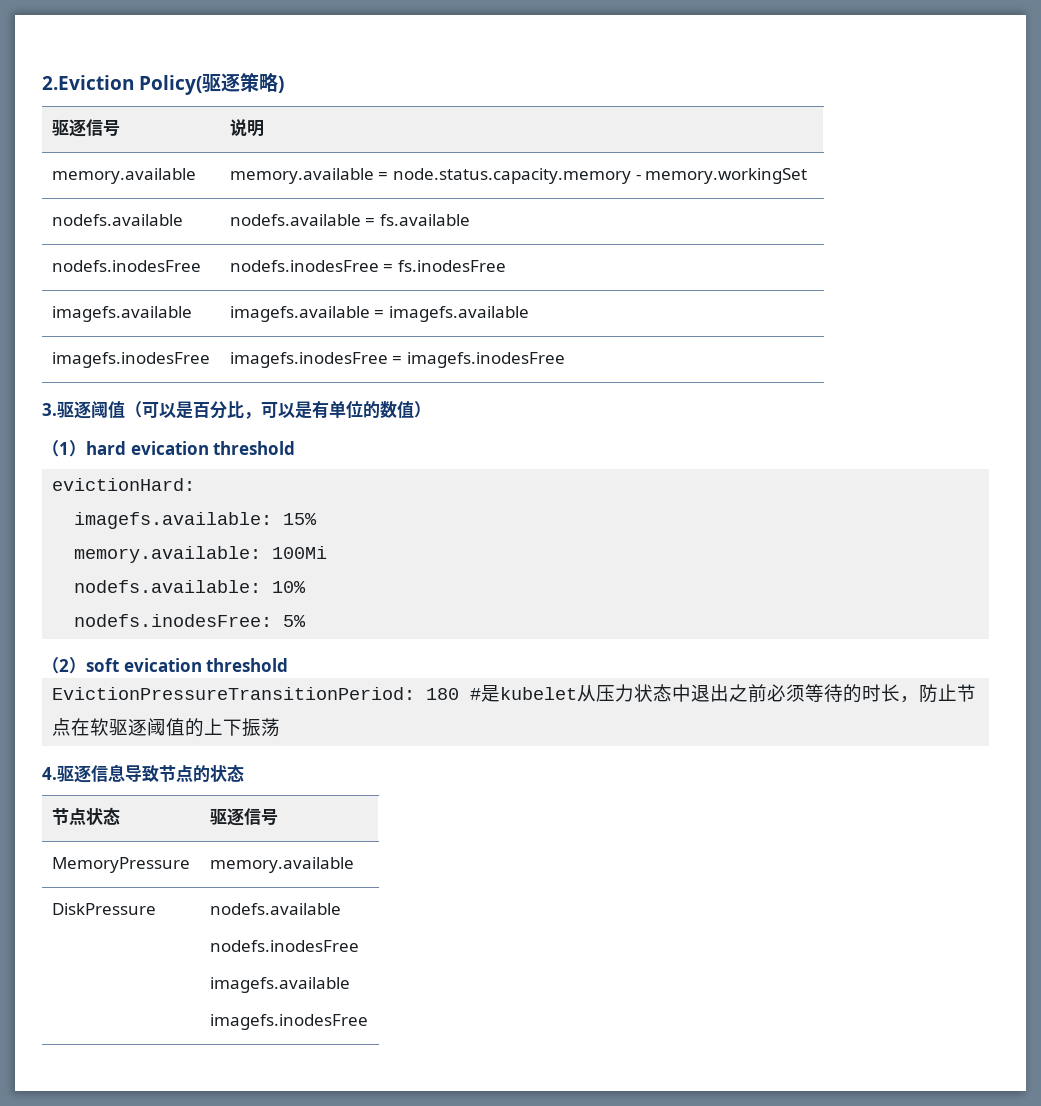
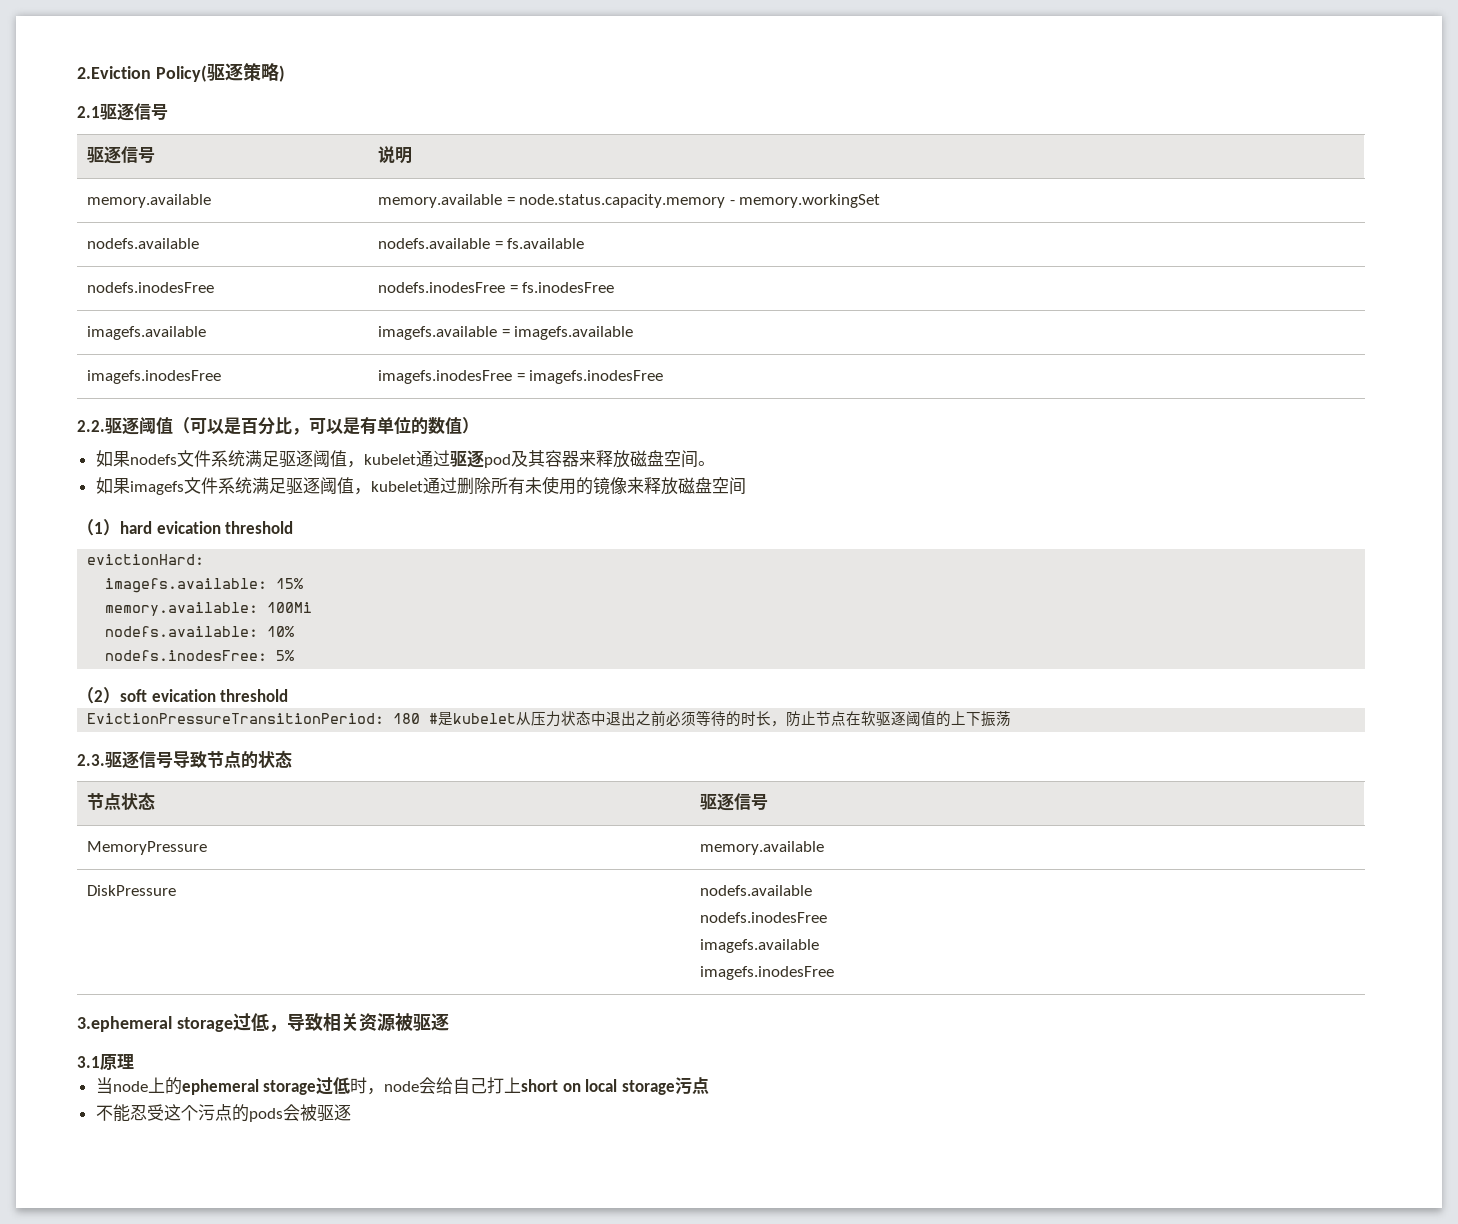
(285, 84) none -> [77,103,168,121] // 2.1驱逐信号
[42,403,57,416] 3. -> [77,420,105,432] 2.2.
(431, 409) none -> [95,450,715,468] [95,476,746,495] // 如果nodefs文件系统满足驱逐阈值，kubelet通过驱逐pod及其容器来释放磁盘空间。 // 如果imagefs文件系统满足驱逐阈值，kubelet通过删除所有未使用的镜像来释放磁盘空间
[42,764,125,783] 4.驱逐信息 -> [77,751,173,769] 2.3.驱逐信号
(368, 1022) none -> [77,1013,449,1032] [77,1054,134,1070] [95,1077,710,1095] [95,1104,351,1122] // 3.ephemeral storage过低，导致相关资源被驱逐 // 3.1原理 // 当node上的ephemeral storage过低时，node会给自己打上short on local storage污点 // 不能忍受这个污点的pods会被驱逐

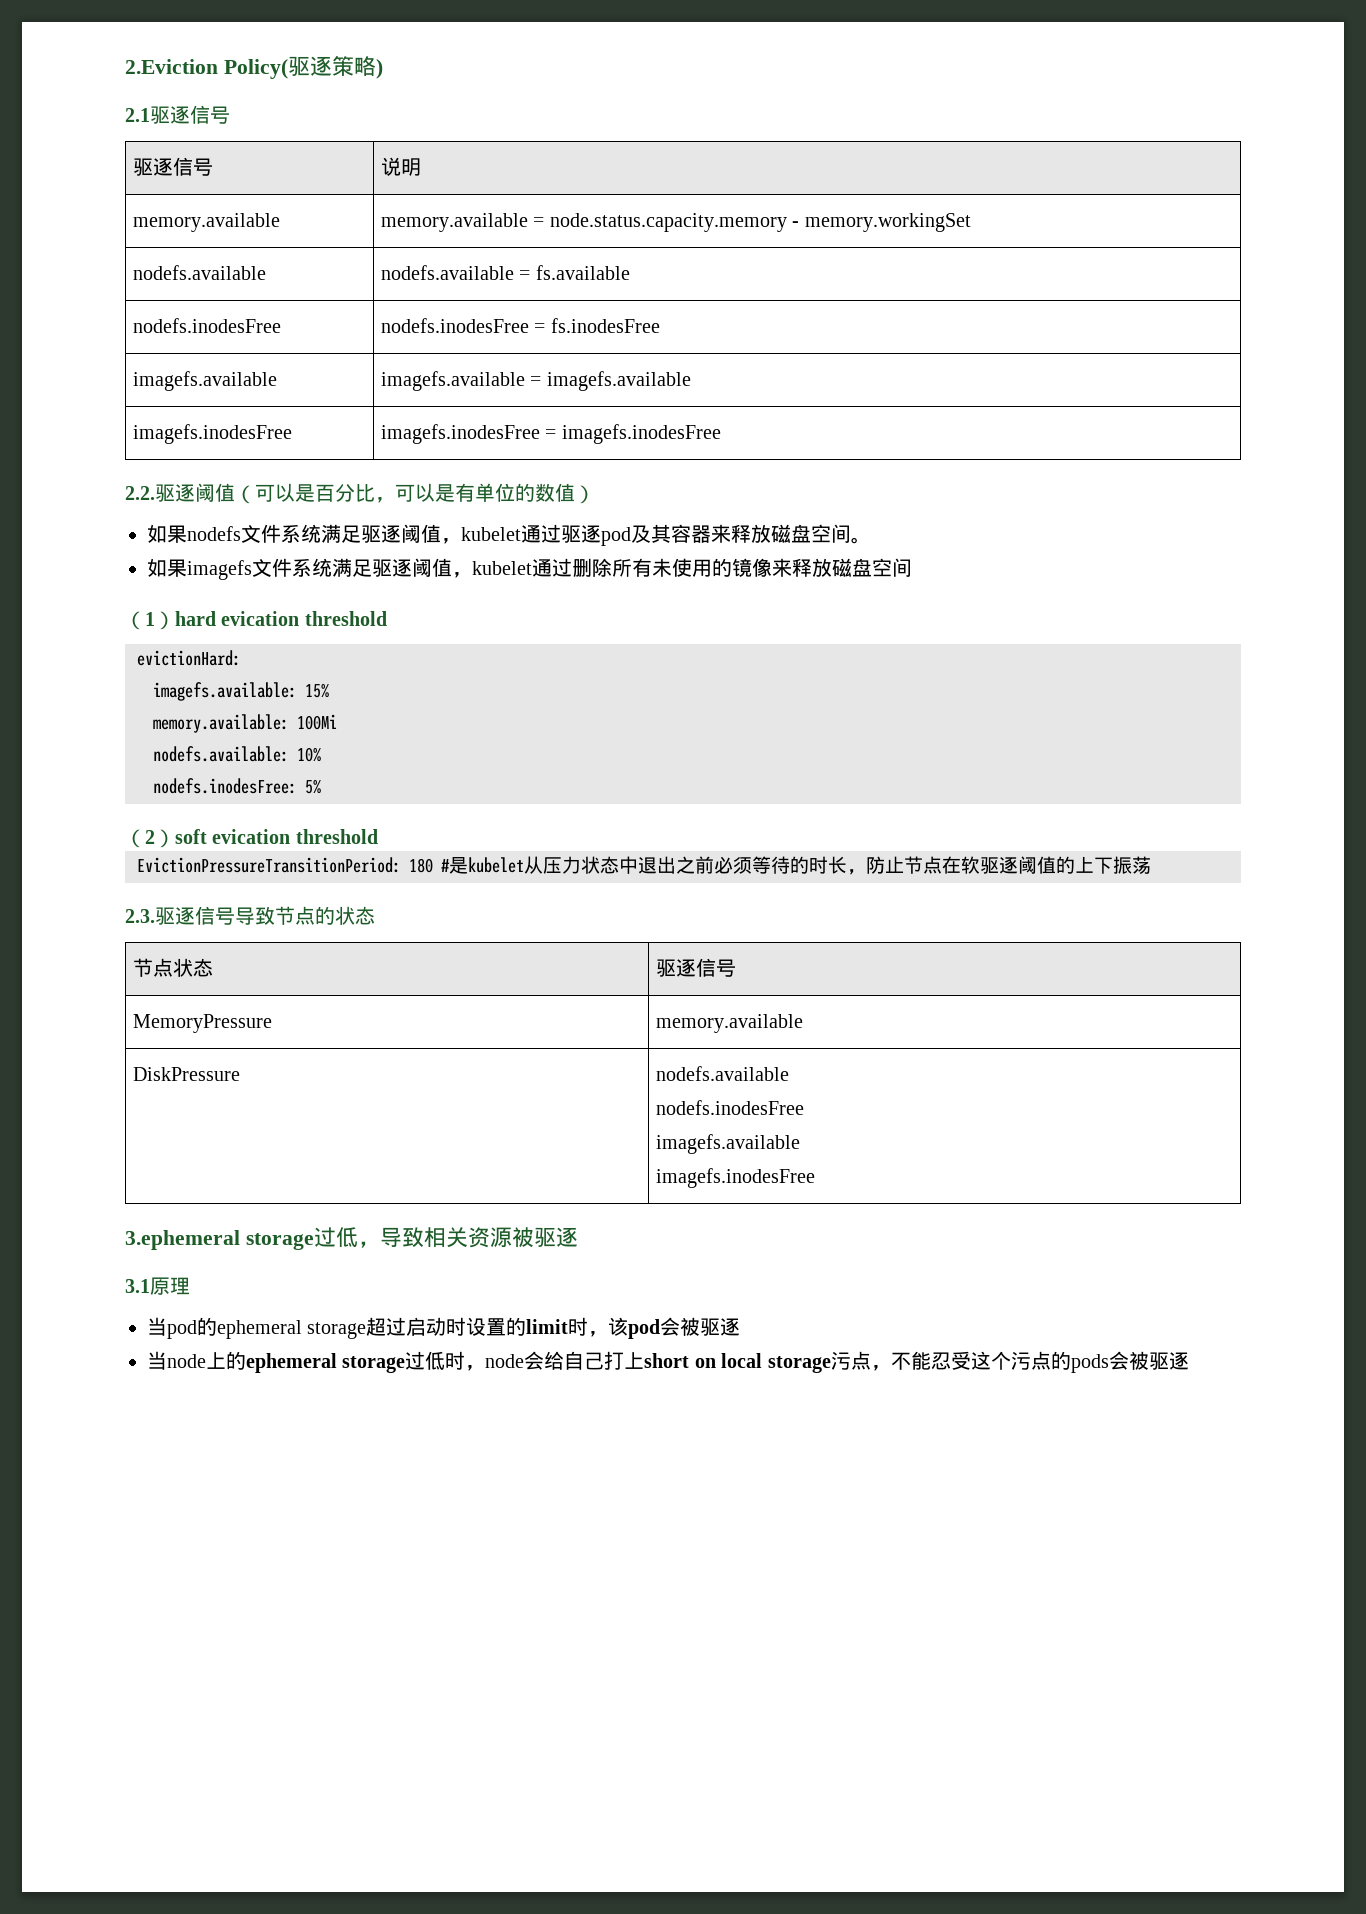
(134, 1061) none -> [147,1317,741,1339] // 当pod的ephemeral storage超过启动时设置的limit时，该pod会被驱逐
(710, 1085) // -> [870,1365,891,1371] ，

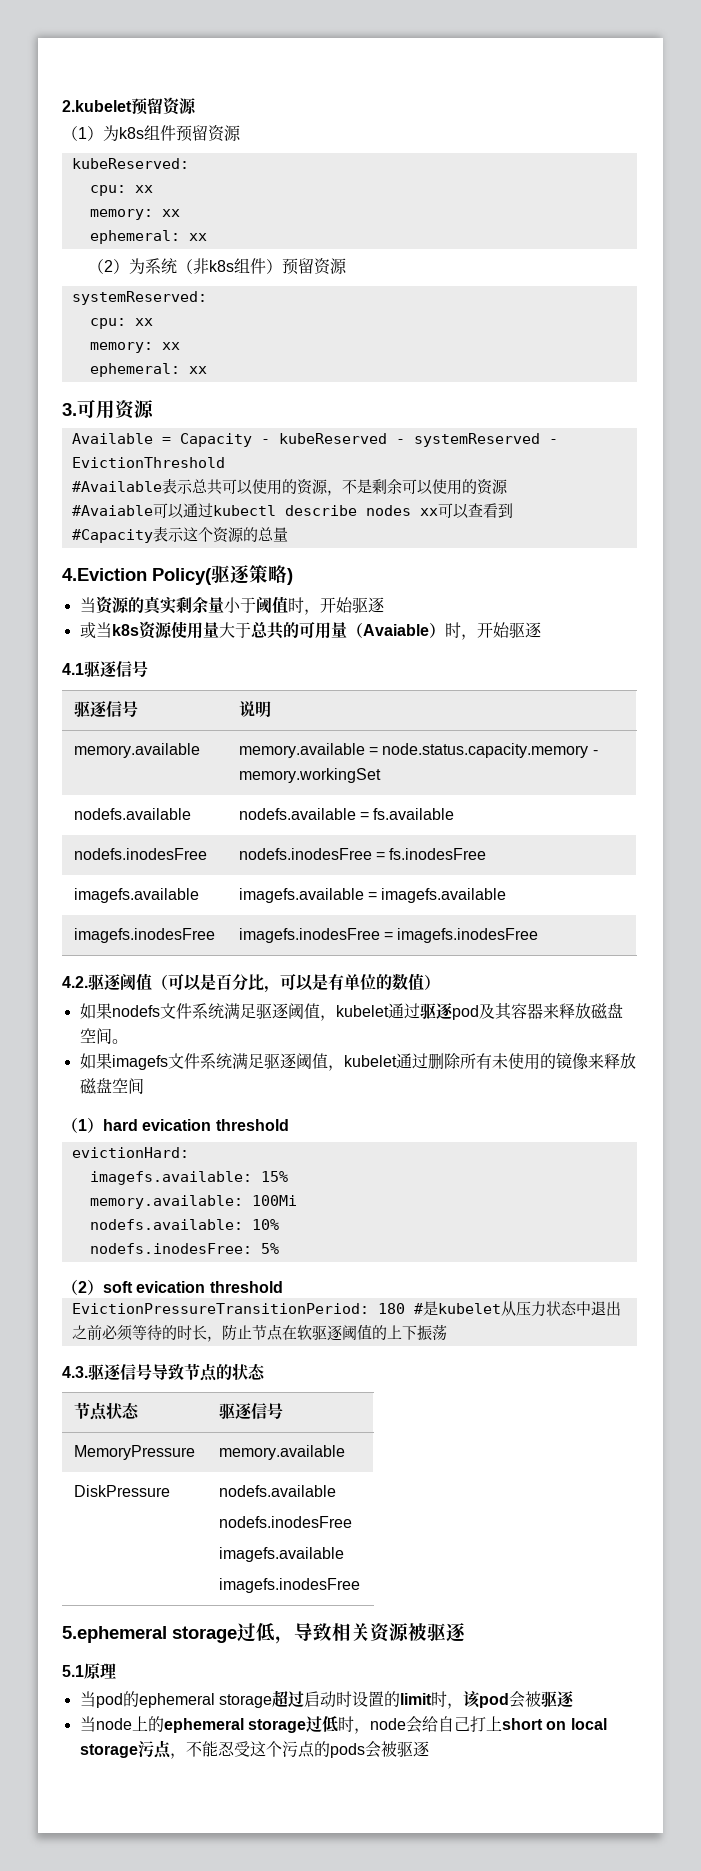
[125,56,383,79] [125,108,150,122] 2.Eviction Policy(驱逐策略) // 2.1 -> [62,97,197,115] [62,125,241,142] [71,158,189,169] [89,185,153,196] [89,209,180,220] [89,230,207,244] [87,258,347,275] [71,291,207,305] [89,318,153,329] [89,342,180,353] [89,363,207,377] [62,399,154,419] [71,433,558,447] [71,457,225,468] [71,478,508,496] [71,503,513,519] [71,526,288,543] [62,565,293,585] [79,596,385,615] [79,621,542,640] [62,663,84,675] 2.kubelet预留资源 // （1）为k8s组件预留资源 // kubeReserved: // cpu: xx // memory: xx // ephemeral: xx // （2）为系统（非k8s组件）预留资源 // systemReserved: // cpu: xx // memory: xx // ephemeral: xx // 3.可用资源 // Available = Capacity - kubeReserved - systemReserved - EvictionThreshold // #Available表示总共可以使用的资源，不是剩余可以使用的资源 // #Avaiable可以通过kubectl describe nodes xx可以查看到 // #Capacity表示这个资源的总量 // 4.Eviction Policy(驱逐策略) // 当资源的真实剩余量小于阈值时，开始驱逐 // 或当k8s资源使用量大于总共的可用量（Avaiable）时，开始驱逐 // 4.1
[125,486,155,500] 2.2. -> [62,976,88,988] 4.2.
[125,909,155,923] 2.3. -> [62,1366,88,1378] 4.3.
[125,1230,240,1250] 3.ephemeral -> [62,1626,167,1643] 5.ephemeral
[125,1279,150,1293] 3.1 -> [62,1665,84,1677] 5.1

